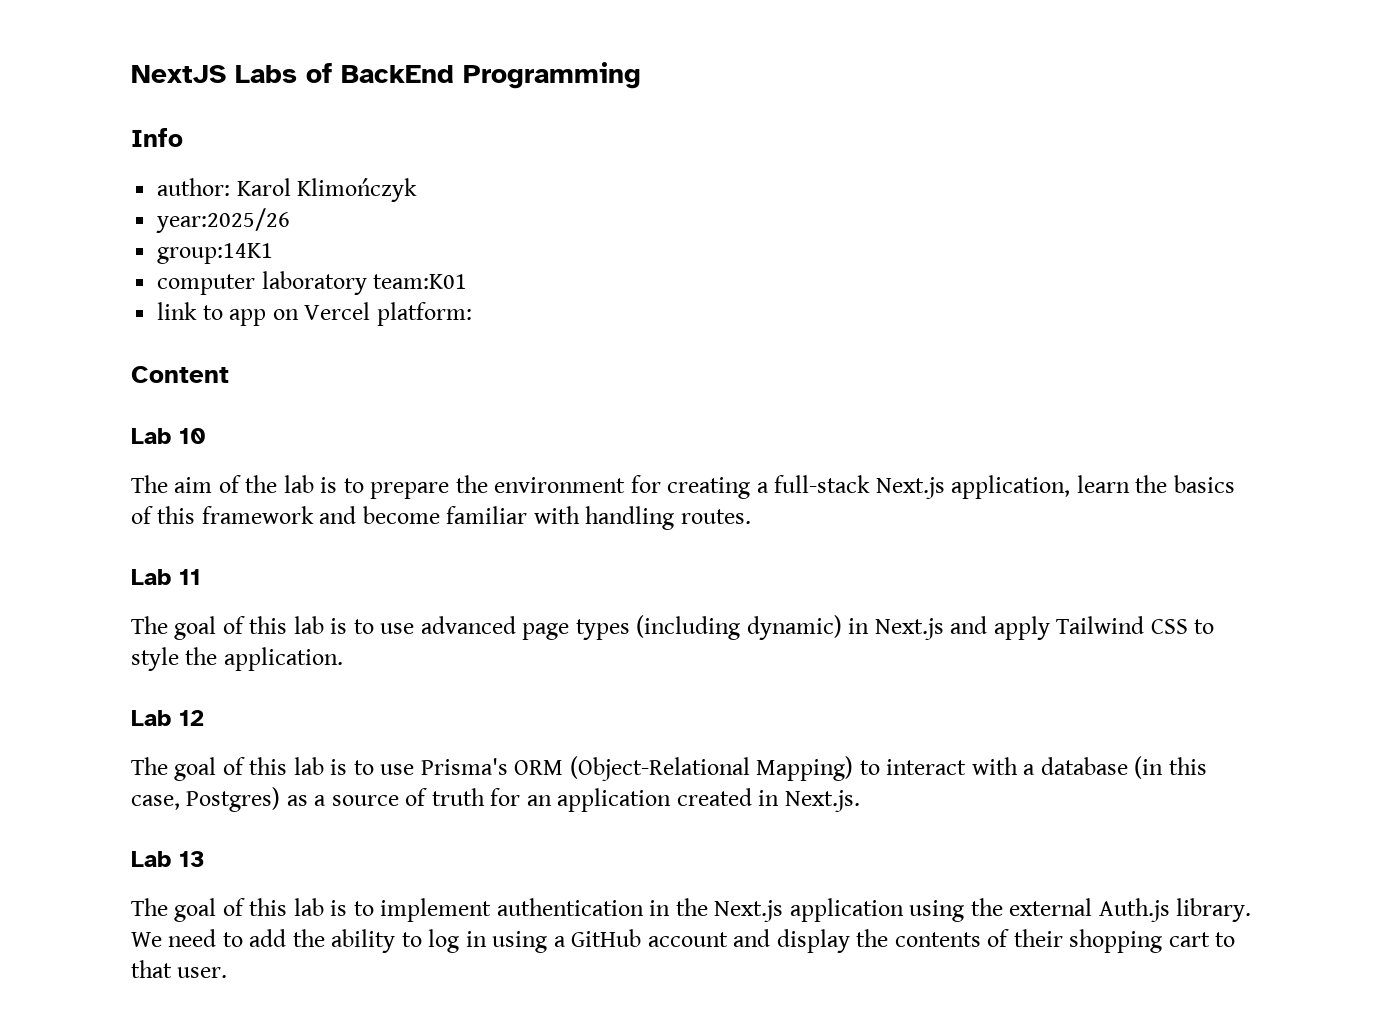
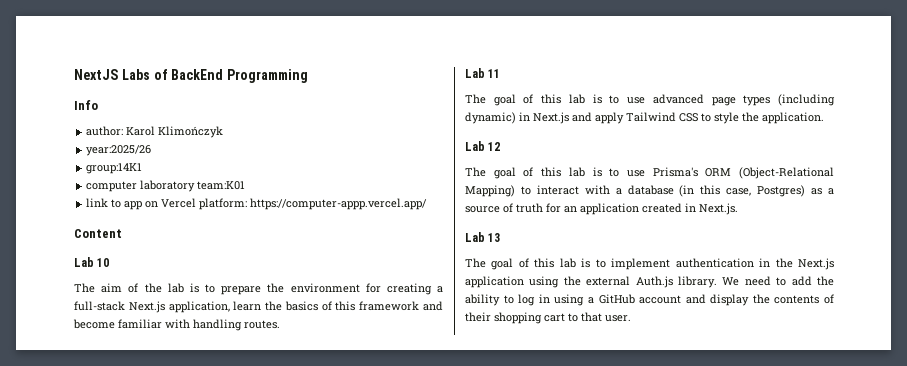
(472, 314) none -> [250,198,428,210] https://computer-appp.vercel.app/

